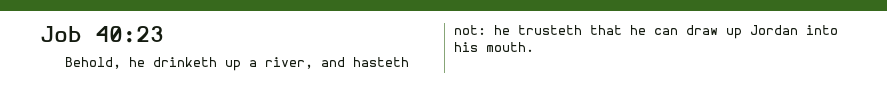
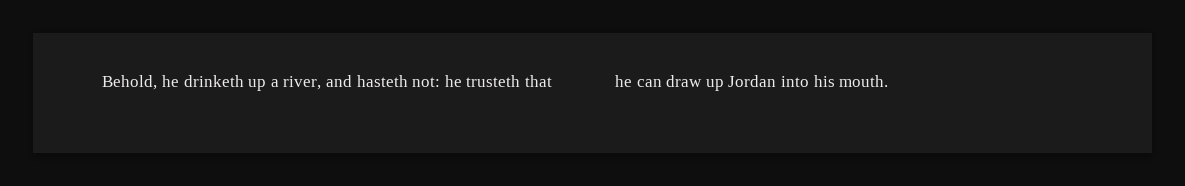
[40,26,164,43] Job 40:23 // -> (102, 82) none

